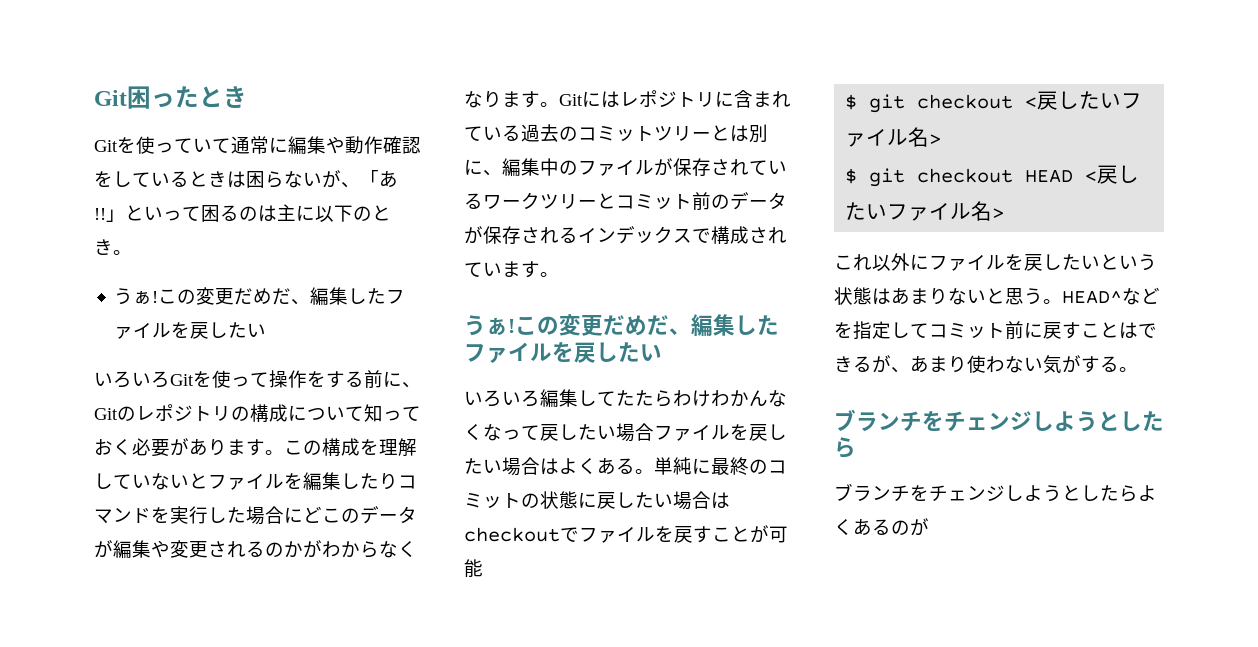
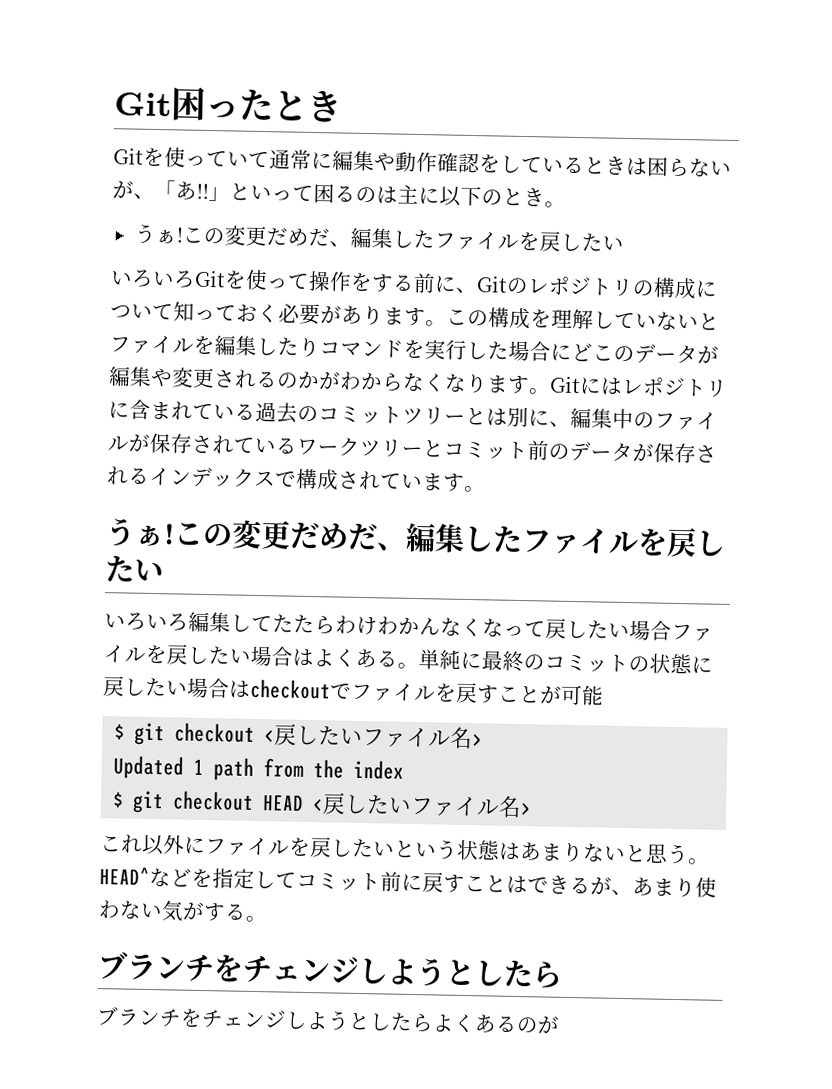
(942, 139) none -> [113,755,405,781] // Updated 1 path from the index

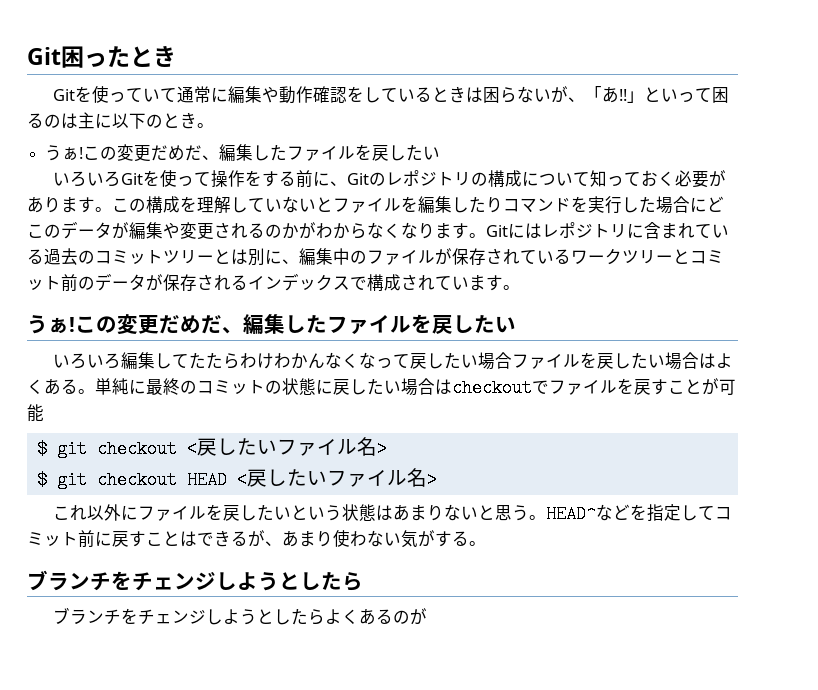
[113,755,405,781] // Updated 1 path from the index -> (387, 449) none

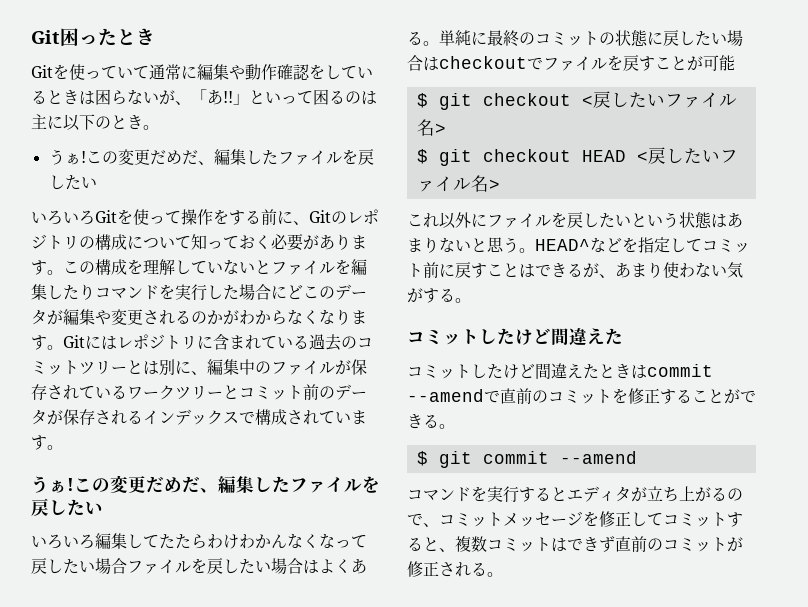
[27,570,363,591] [52,607,427,625] ブランチをチェンジしようとしたら // ブランチをチェンジしようとしたらよくあるのが -> [407,328,623,346] [407,363,713,379] [407,388,756,404] [407,414,455,429] [416,451,637,468] [407,486,743,503] [407,511,743,527] [407,536,743,552] [407,561,503,577] コミットしたけど間違えた // コミットしたけど間違えたときはcommit --amendで直前のコミットを修正することができる。 // $ git commit --amend // コマンドを実行するとエディタが立ち上がるので、コミットメッセージを修正してコミットすると、複数コミットはできず直前のコミットが修正される。

